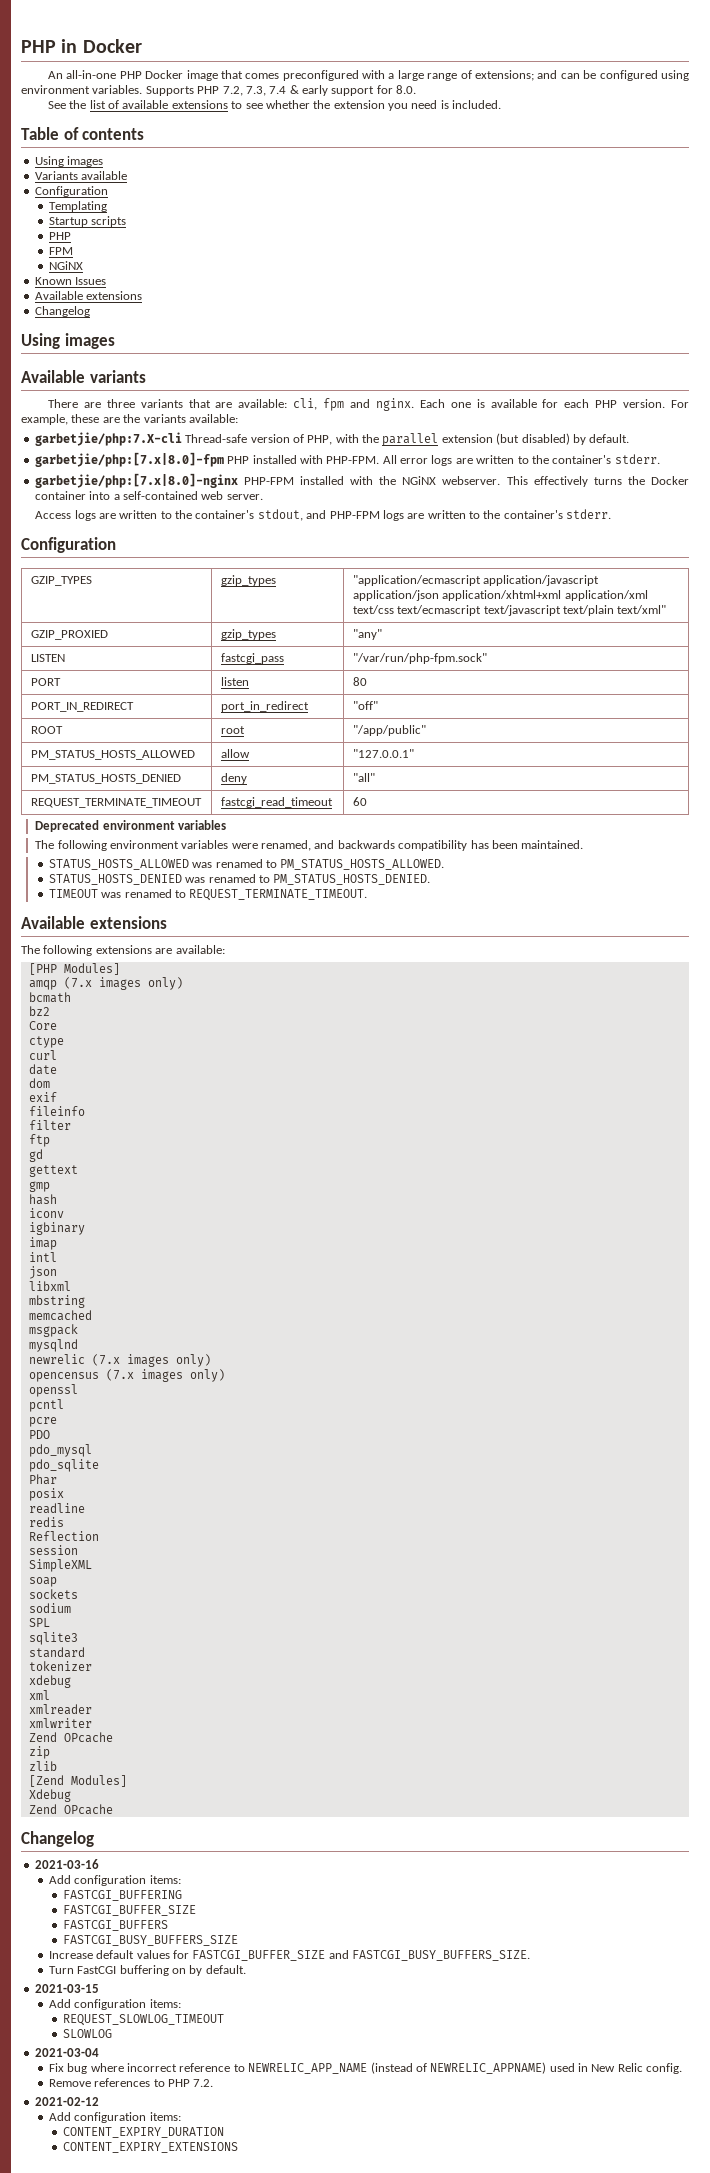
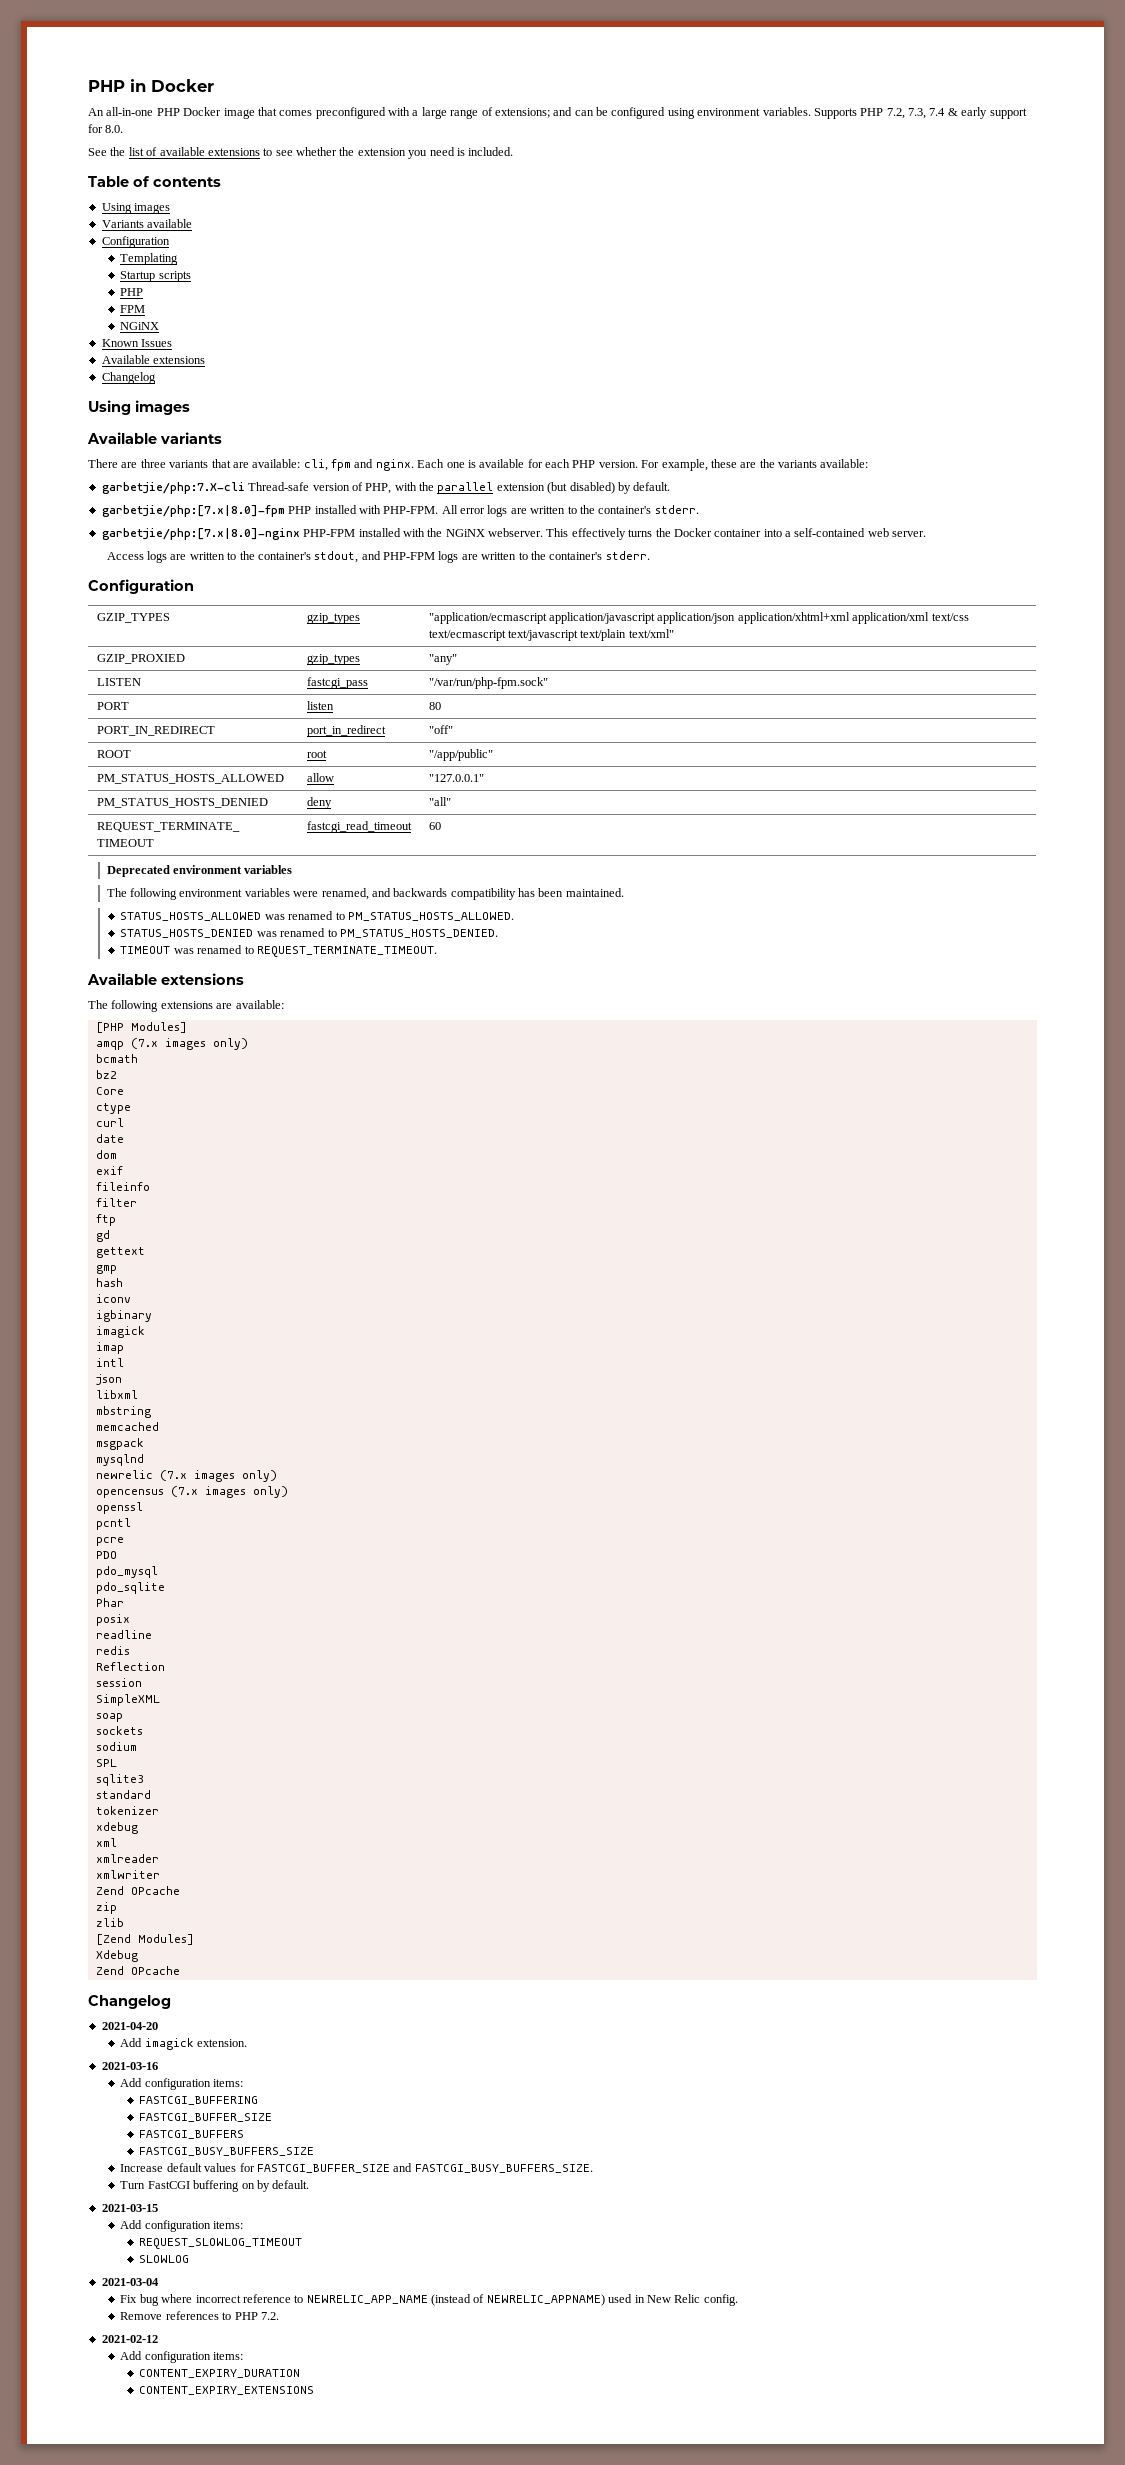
(85, 1228) none -> [95,1326,145,1338] // imagick
(94, 1839) none -> [101,2022,158,2030] [120,2038,248,2050] // 2021-04-20 // Add imagick extension.

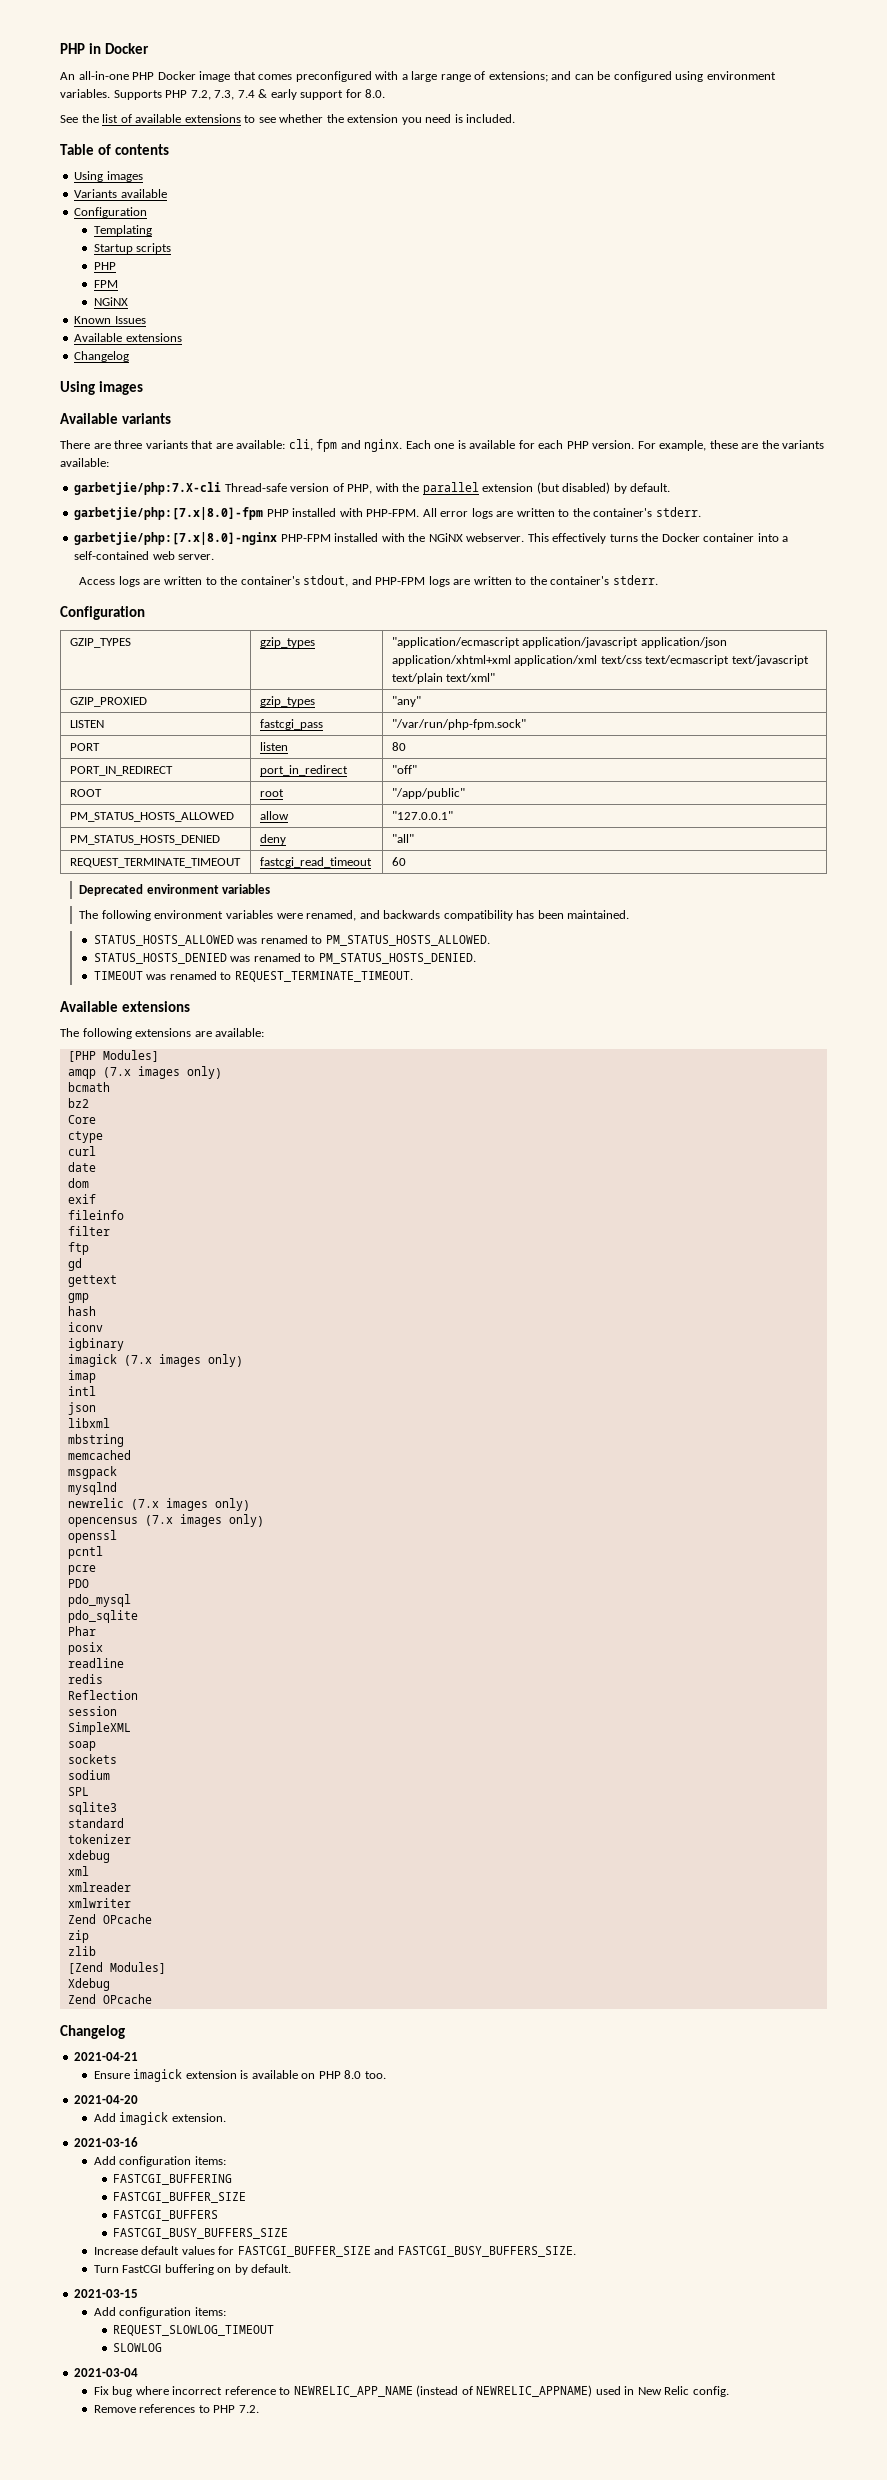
(145, 1332) none -> [123,1354,243,1367] (7.x images only)
(171, 2002) none -> [74,2052,139,2061] [93,2069,386,2082] // 2021-04-21 // Ensure imagick extension is available on PHP 8.0 too.
[101,2335,158,2343] [120,2351,244,2363] [139,2369,301,2378] [139,2386,315,2395] // 2021-02-12 // Add configuration items: // CONTENT_EXPIRY_DURATION // CONTENT_EXPIRY_EXTENSIONS -> (259, 2409) none

